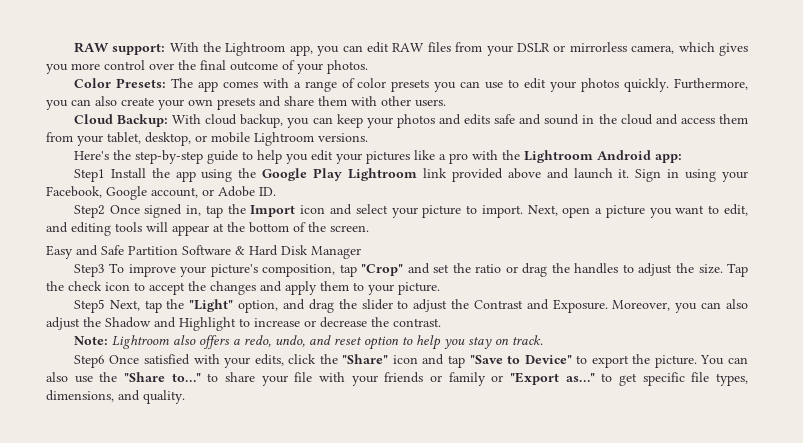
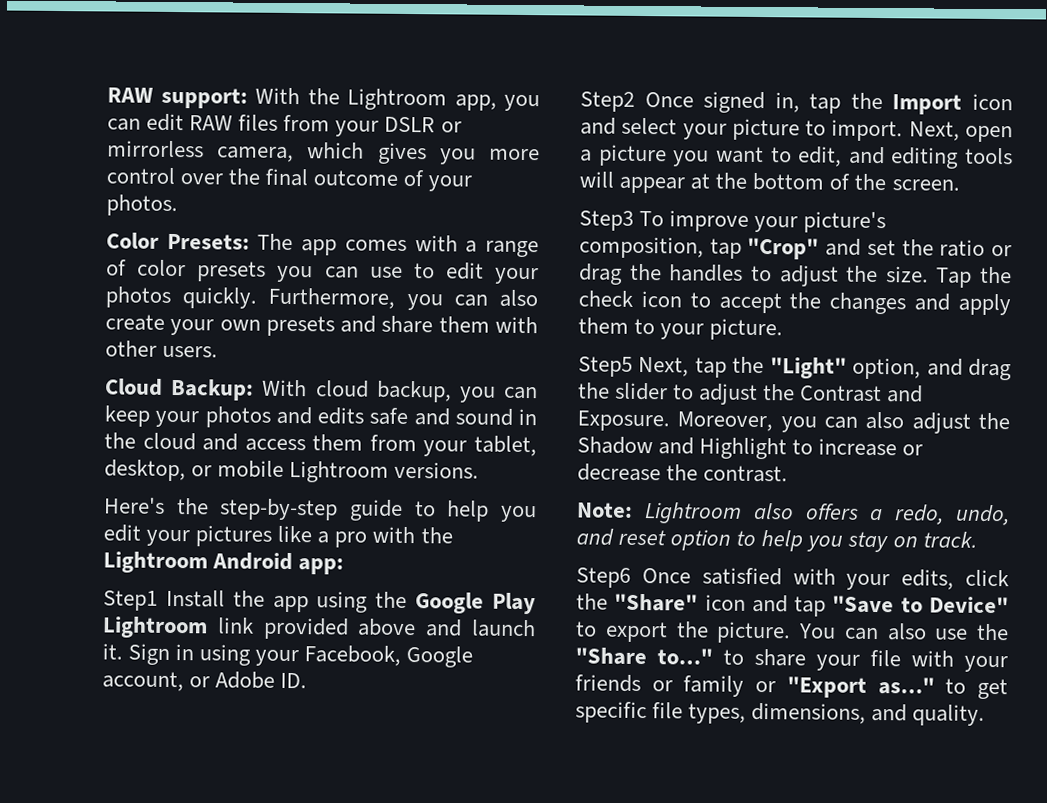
[46,245,361,259] // Easy and Safe Partition Software & Hard Disk Manager -> (960, 185) none

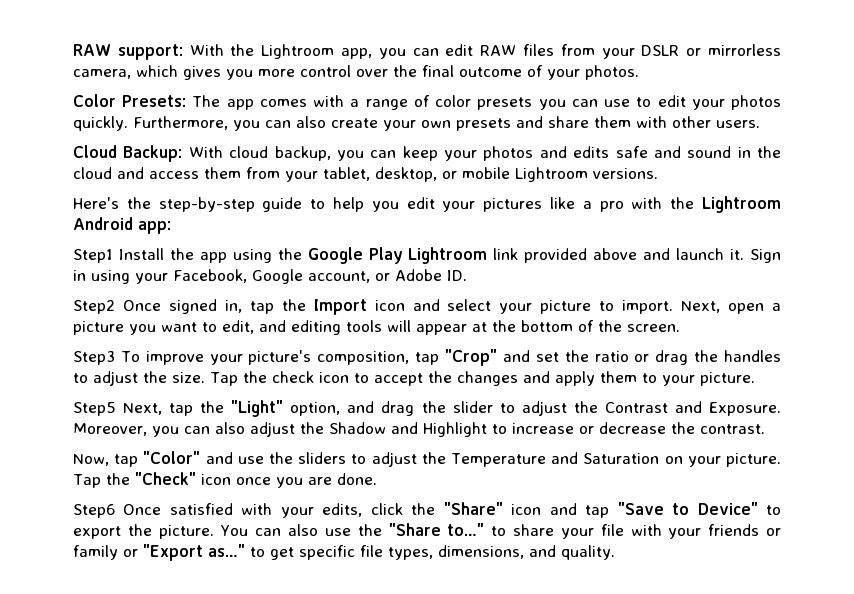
[577,502,1010,526] [576,528,977,553] Note: Lightroom also offers a redo, undo, and reset option to help you stay on track. -> [73,451,781,467] [73,472,377,488] Now, tap "Color" and use the sliders to adjust the Temperature and Saturation on your picture. Tap the "Check" icon once you are done.

